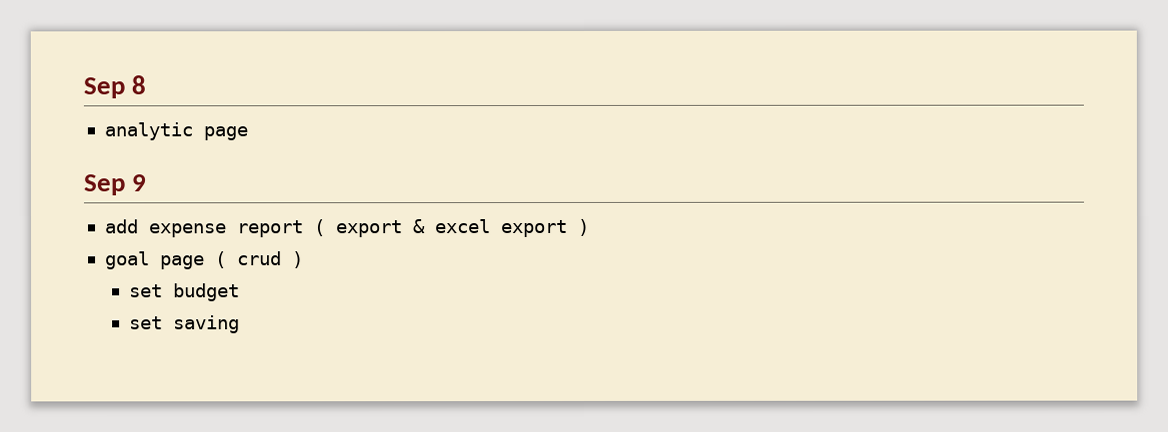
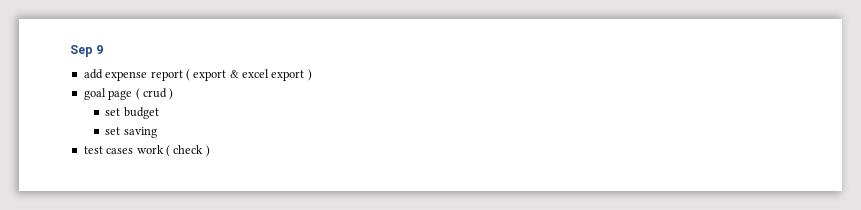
[83,75,147,99] [103,122,248,141] [83,174,125,196] Sep 8 // analytic page // Sep -> [70,45,93,57] Sep
(241, 324) none -> [83,145,210,157] // test cases work ( check )

